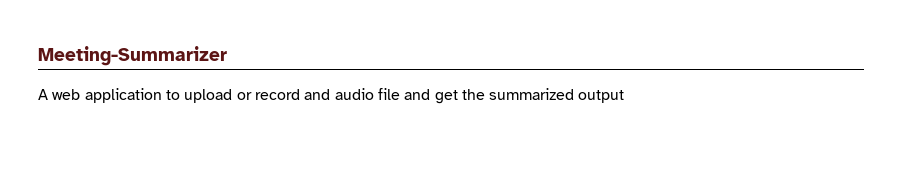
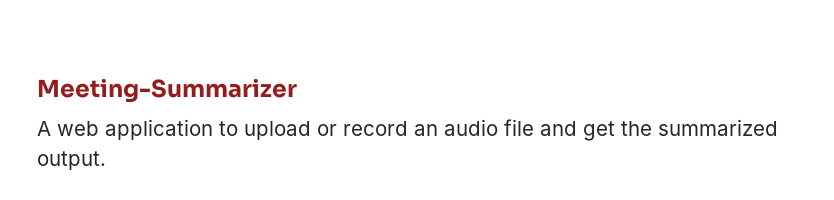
[304,89,331,100] and -> [414,124,438,136] an
[578,90,625,103] output -> [37,151,106,170] output.

